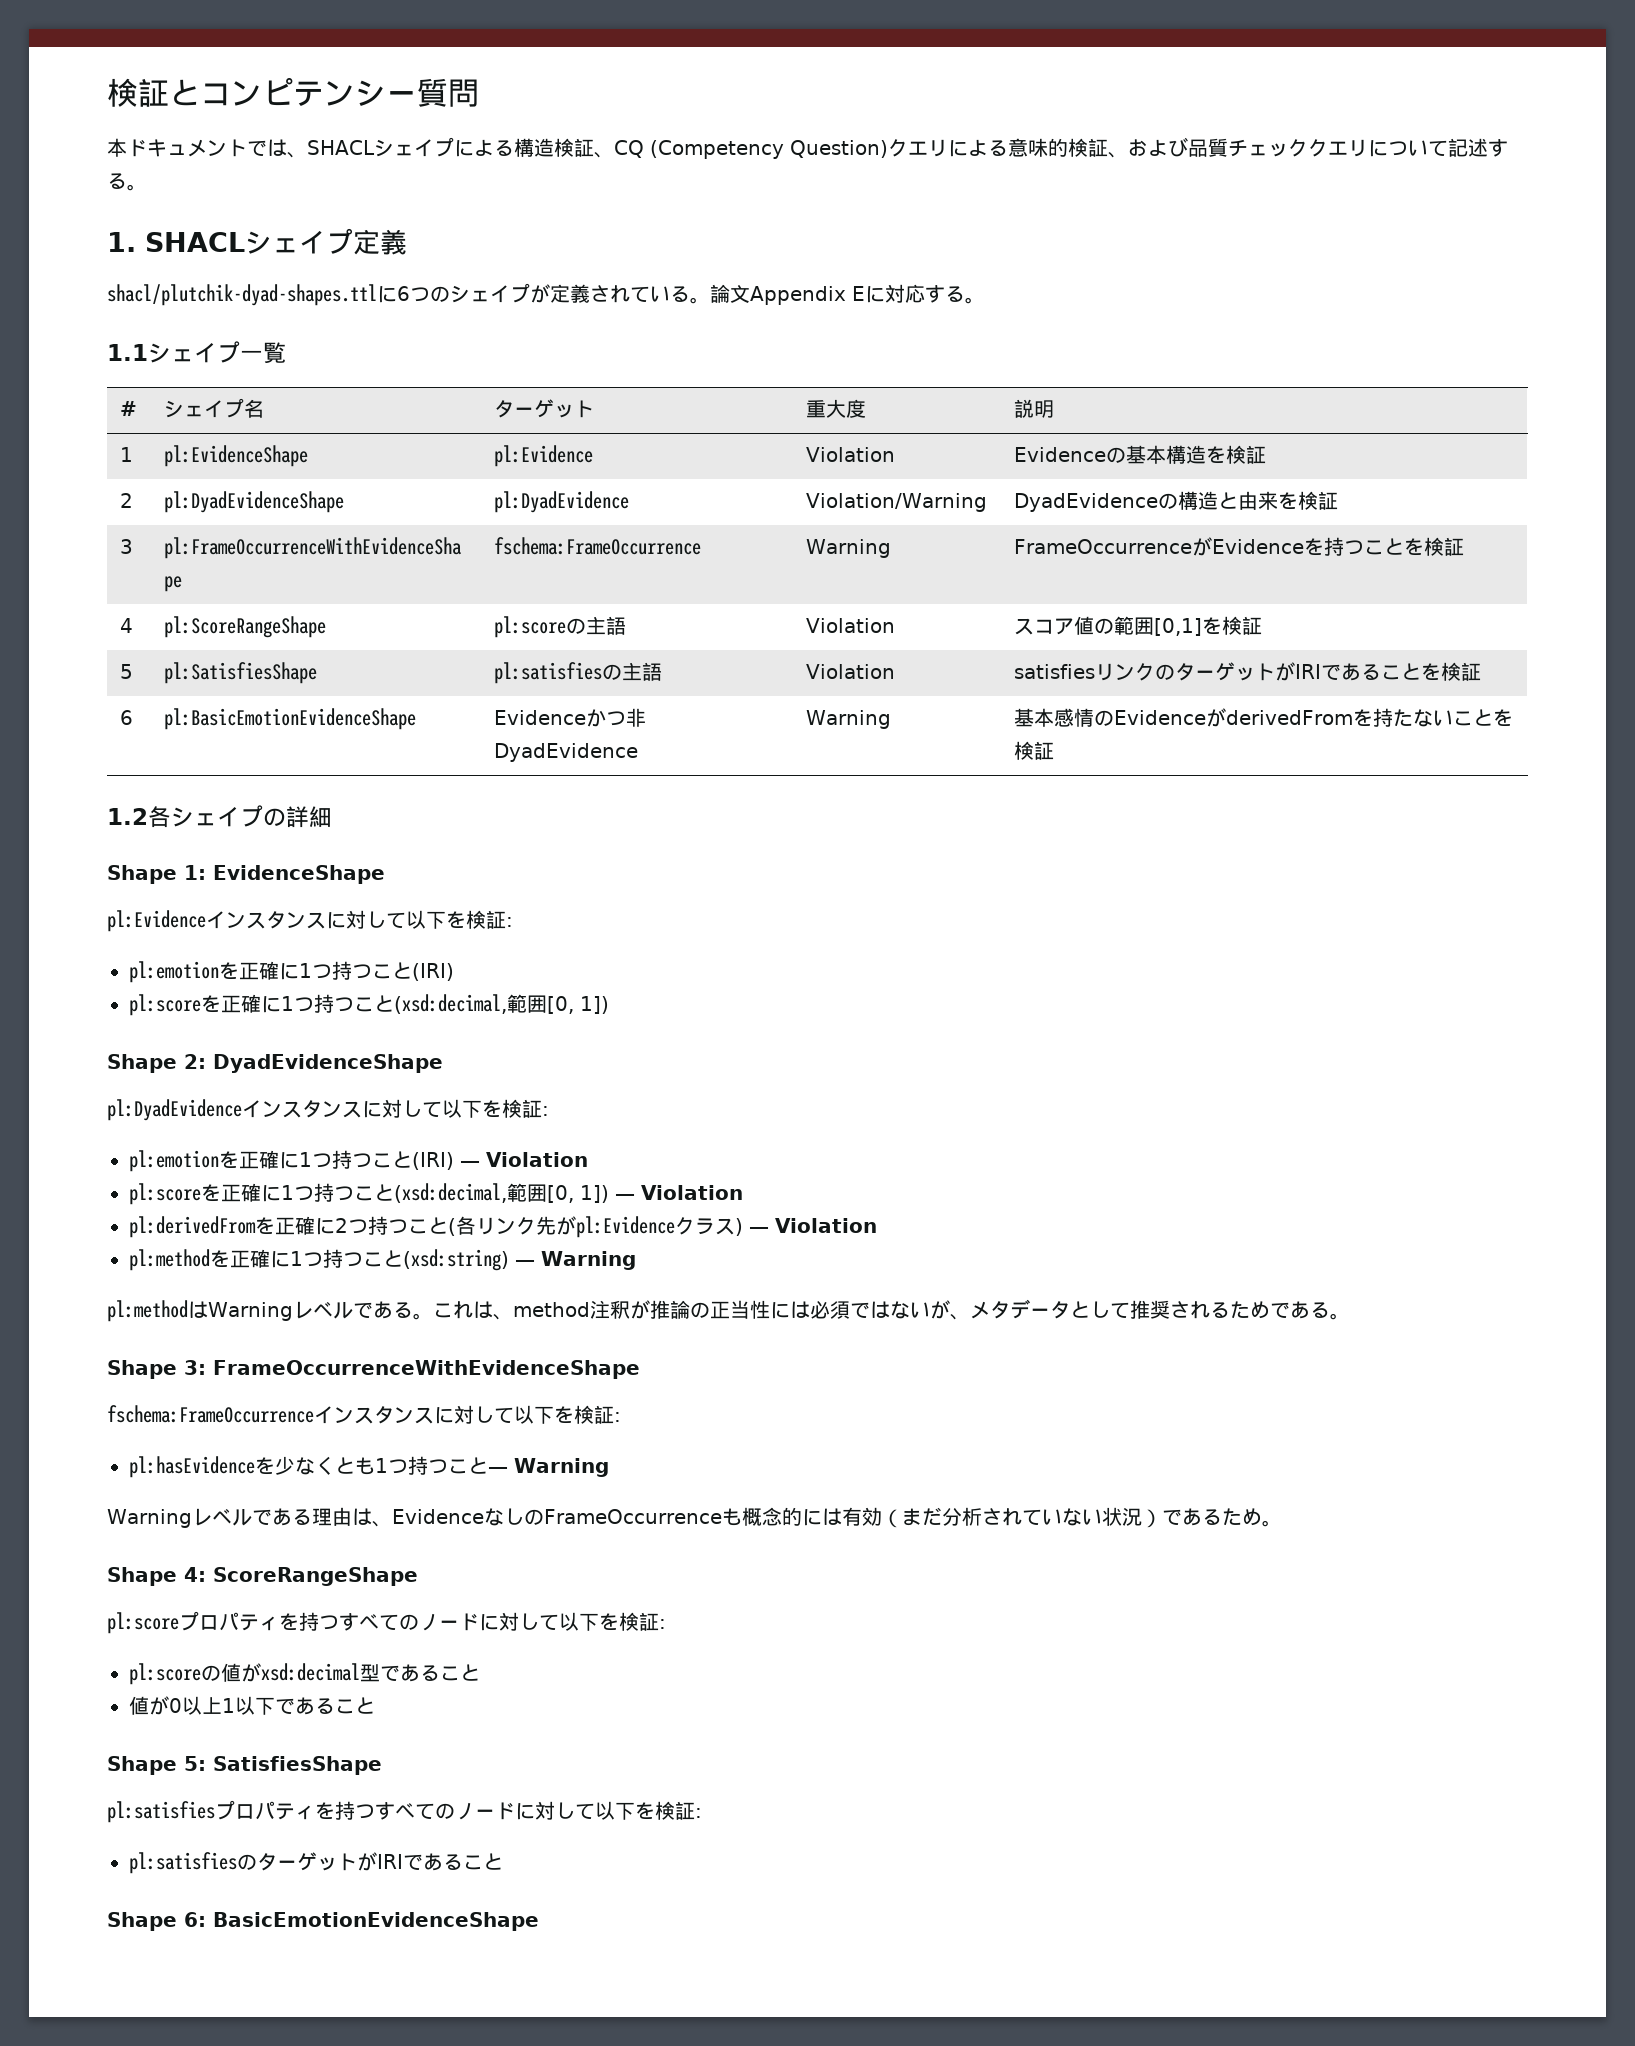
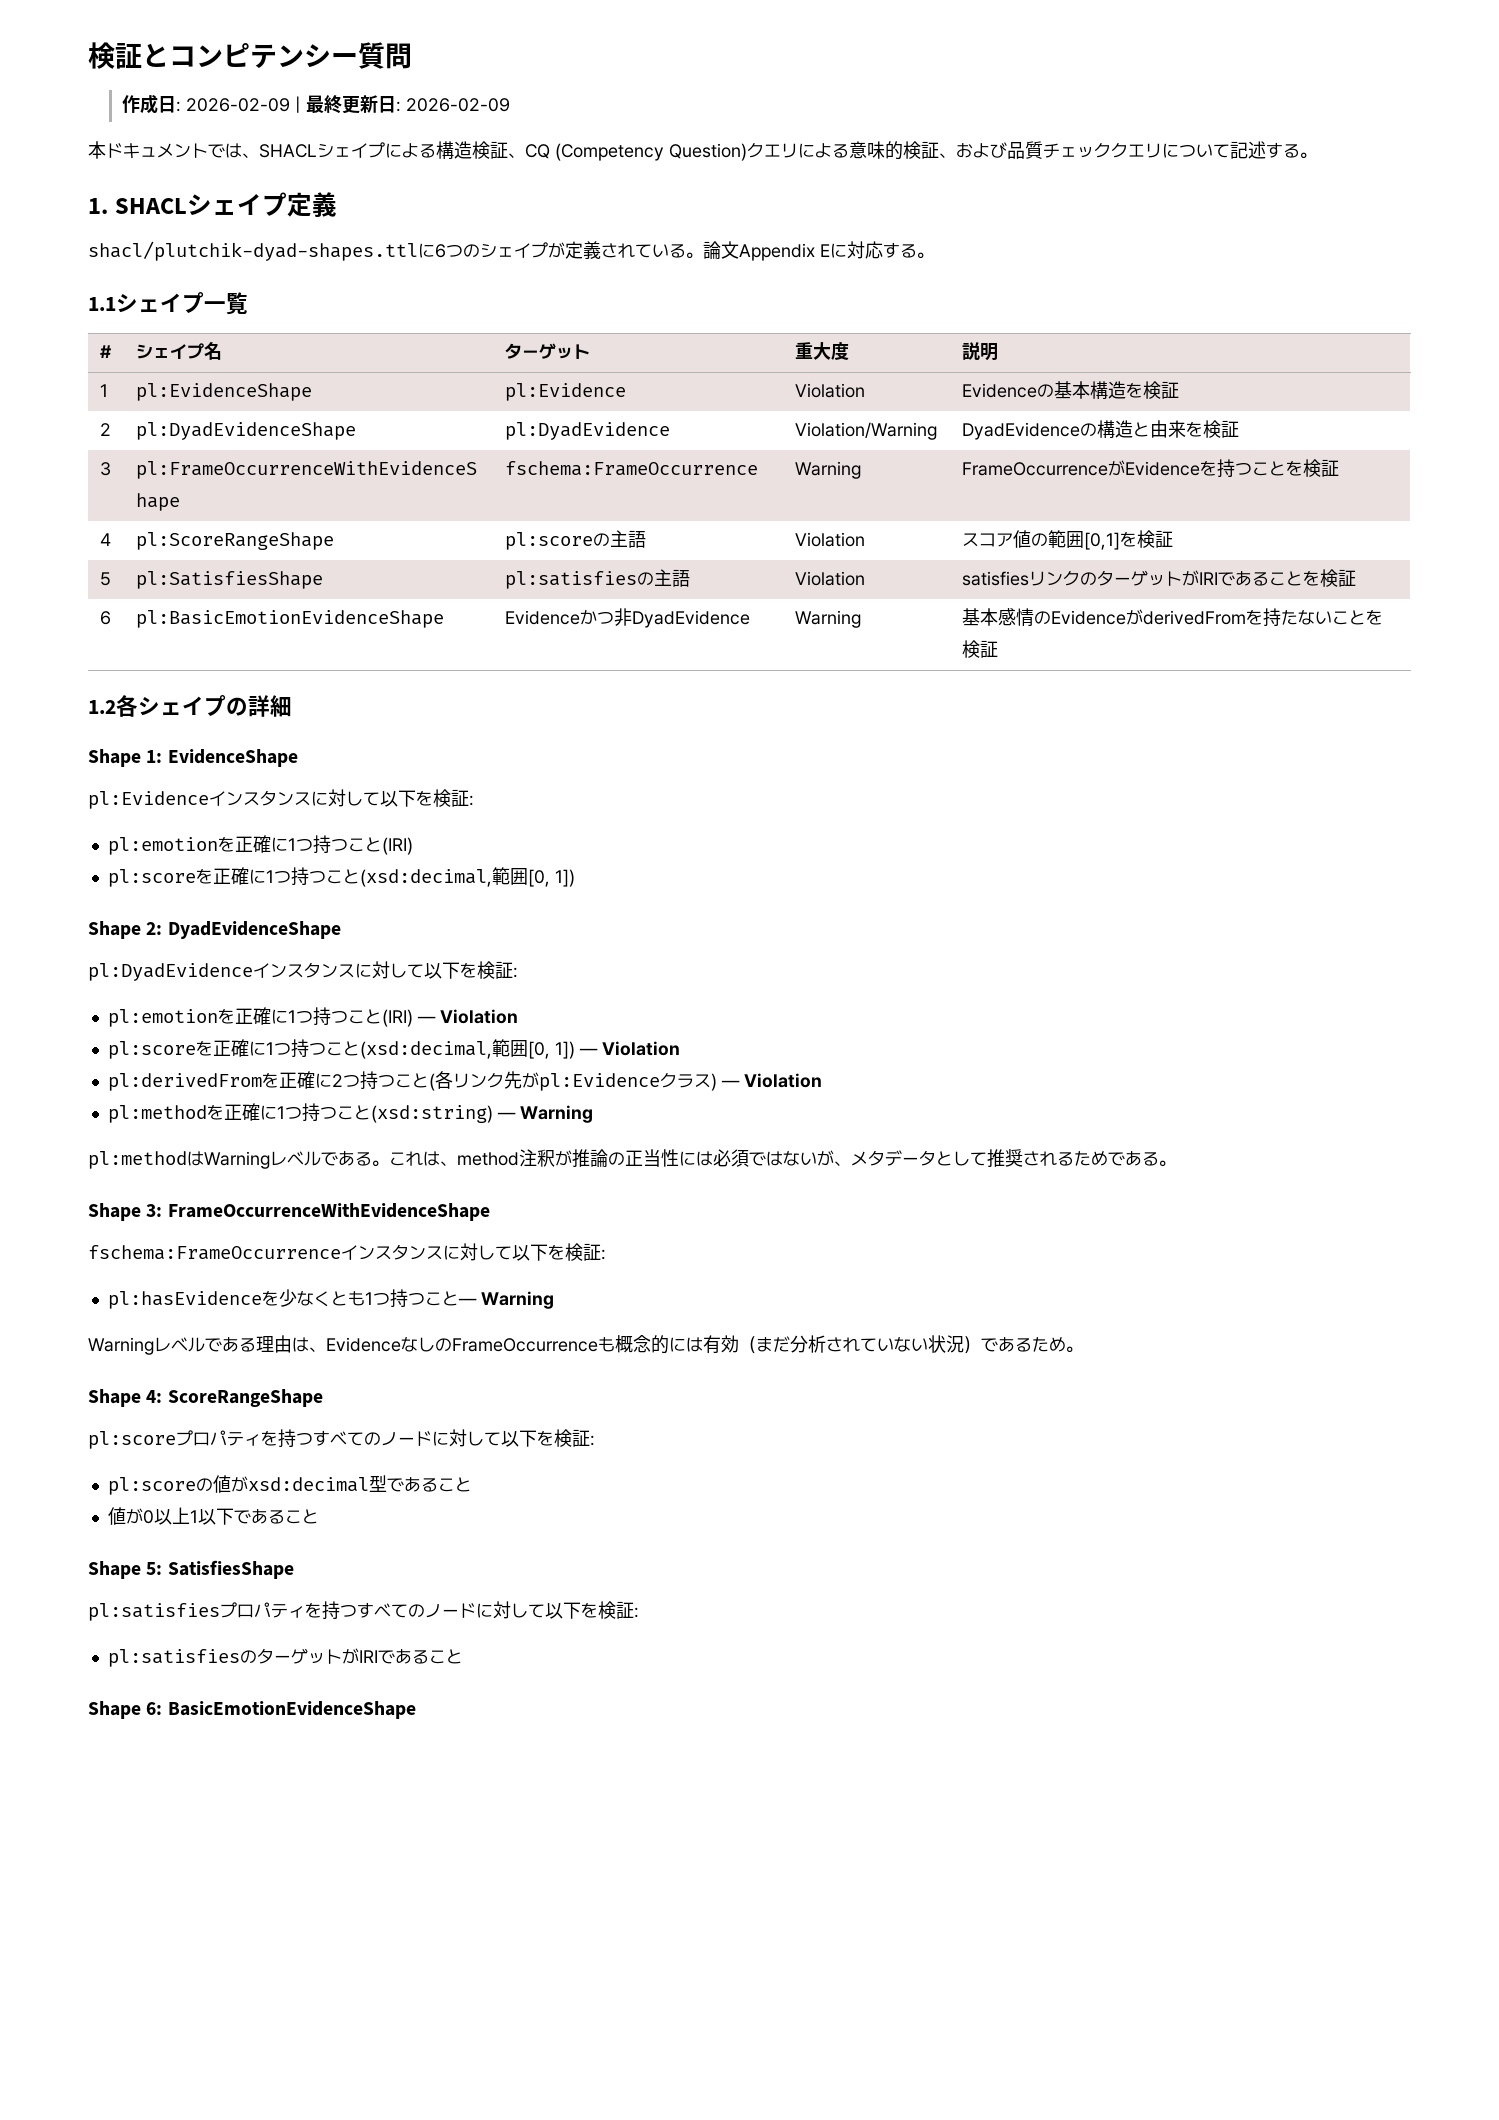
(479, 93) none -> [121,94,510,114] // 作成日: 2026-02-09 | 最終更新日: 2026-02-09

